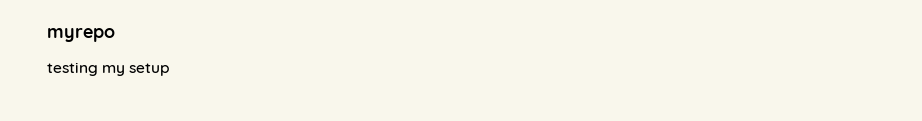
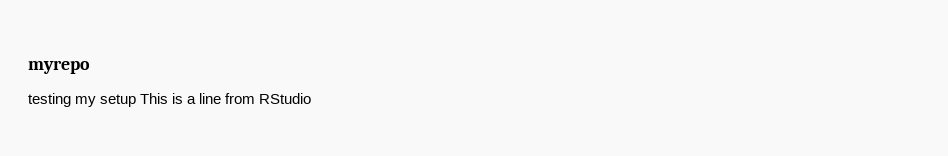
(171, 69) none -> [140,93,312,104] This is a line from RStudio

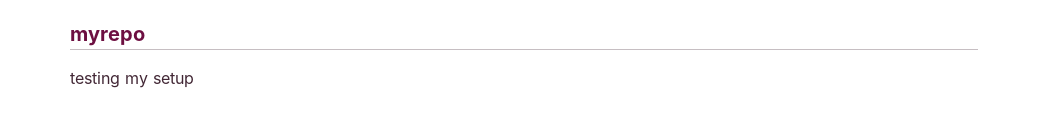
[140,93,312,104] This is a line from RStudio -> (194, 80) none

